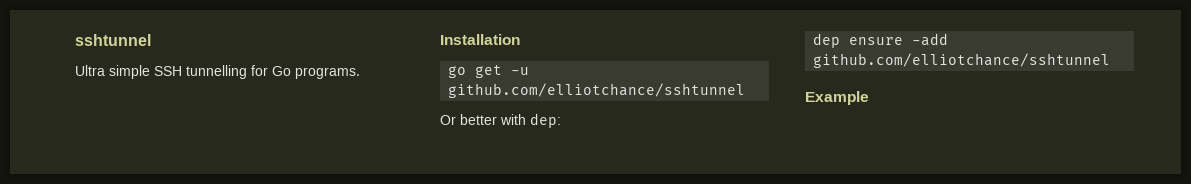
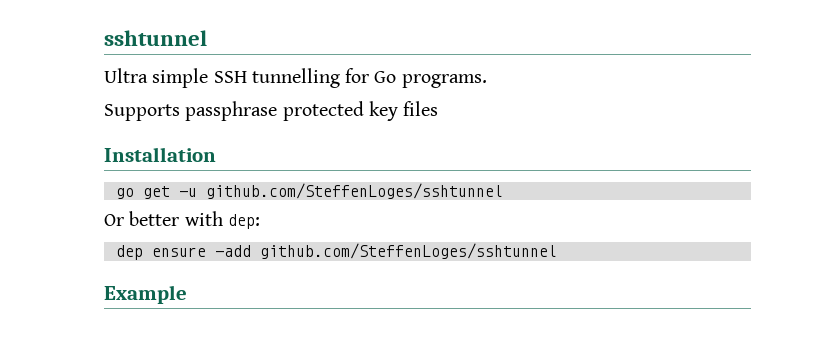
(360, 73) none -> [104,101,439,121] // Supports passphrase protected key files
[448,83,746,98] github.com/elliotchance/sshtunnel -> [205,183,503,199] github.com/SteffenLoges/sshtunnel
[813,53,1111,68] github.com/elliotchance/sshtunnel -> [259,243,557,259] github.com/SteffenLoges/sshtunnel

